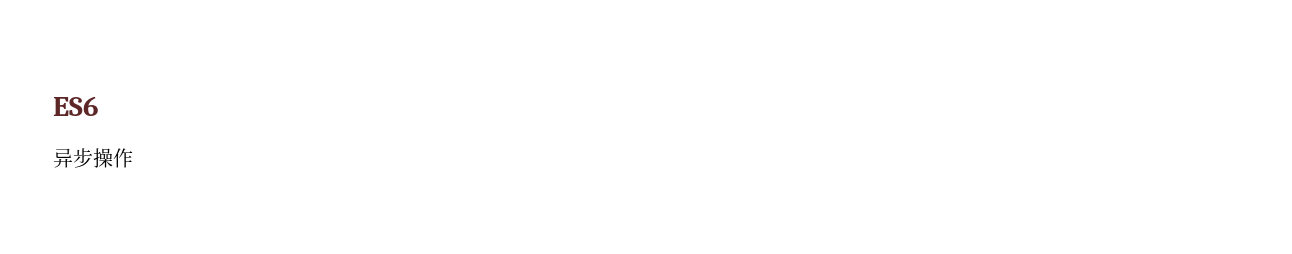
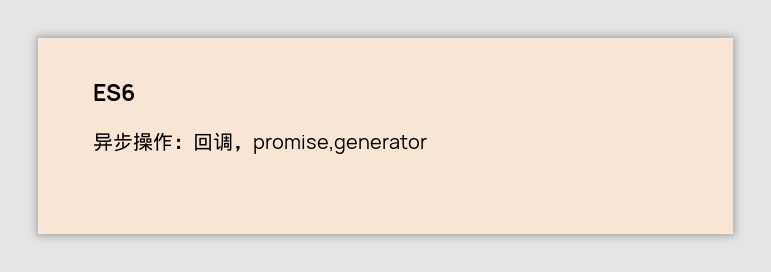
(133, 158) none -> [173,132,427,154] ：回调，promise,generator

